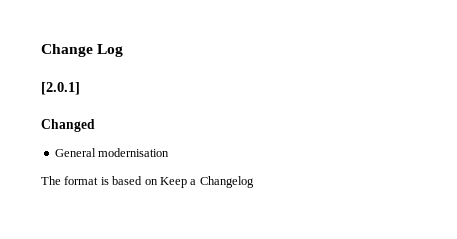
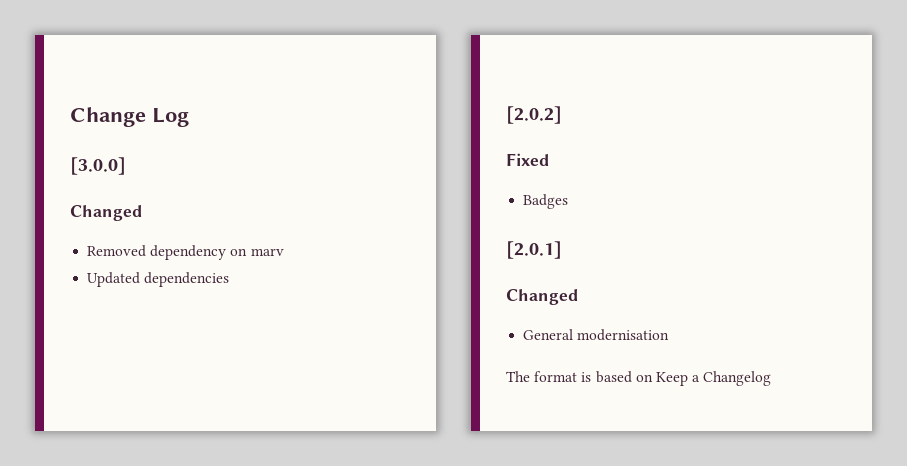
(124, 50) none -> [70,157,126,175] [70,205,142,221] [87,245,284,260] [87,272,230,287] [506,106,562,124] [506,153,549,166] [523,194,569,209] // [3.0.0] // Changed // Removed dependency on marv // Updated dependencies // [2.0.2] // Fixed // Badges

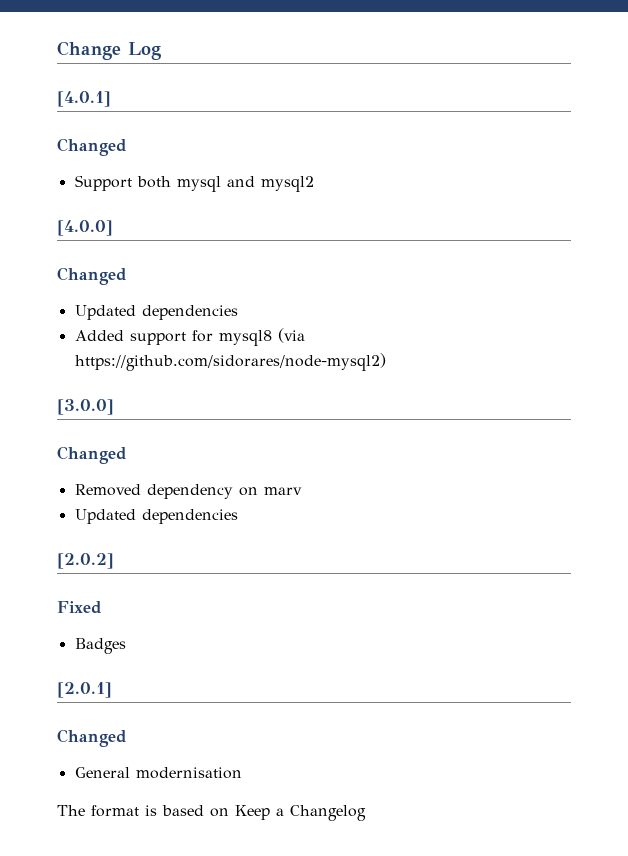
(189, 117) none -> [57,91,111,107] [57,138,127,156] [74,175,314,192] [57,220,113,236] [57,267,127,285] [74,305,238,320] [74,328,305,346] [74,353,386,371] // [4.0.1] // Changed // Support both mysql and mysql2 // [4.0.0] // Changed // Updated dependencies // Added support for mysql8 (via https://github.com/sidorares/node-mysql2)

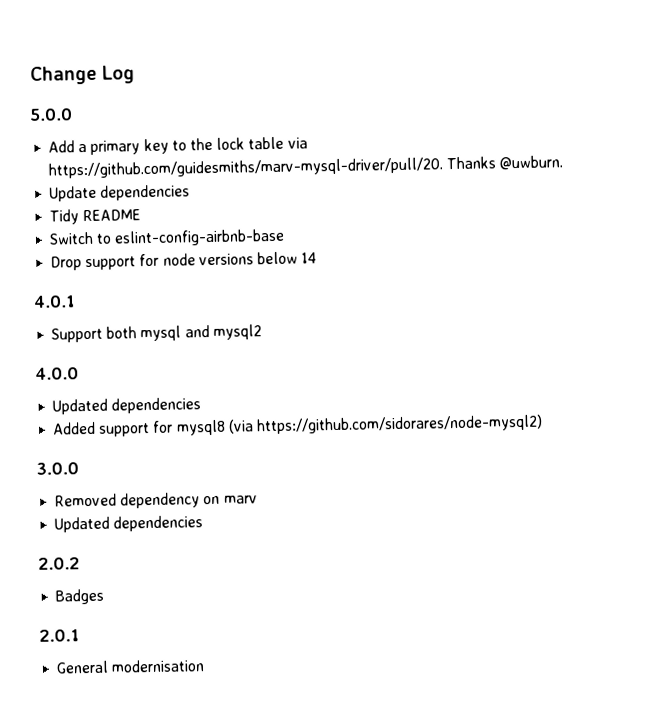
[57,91,111,107] [57,138,127,156] [4.0.1] // Changed -> [30,108,73,121] [48,136,308,155] [48,155,564,179] [49,184,191,202] [49,209,142,225] [49,228,286,247] [50,251,318,271] [33,295,76,308] 5.0.0 // Add a primary key to the lock table via https://github.com/guidesmiths/marv-mysql-driver/pull/20. Thanks @uwburn. // Update dependencies // Tidy README // Switch to eslint-config-airbnb-base // Drop support for node versions below 14 // 4.0.1
[57,220,113,236] [57,267,127,285] [4.0.0] // Changed -> [35,367,79,380] 4.0.0
[57,399,114,415] [57,446,127,464] [3.0.0] // Changed -> [36,462,79,475] 3.0.0
[57,553,114,569] [57,601,102,614] [2.0.2] // Fixed -> [38,557,80,570] 2.0.2
[57,682,112,698] [57,729,127,747] [2.0.1] // Changed -> [39,629,80,642] 2.0.1
[57,805,366,821] // The format is based on Keep a Changelog -> (206, 666) none

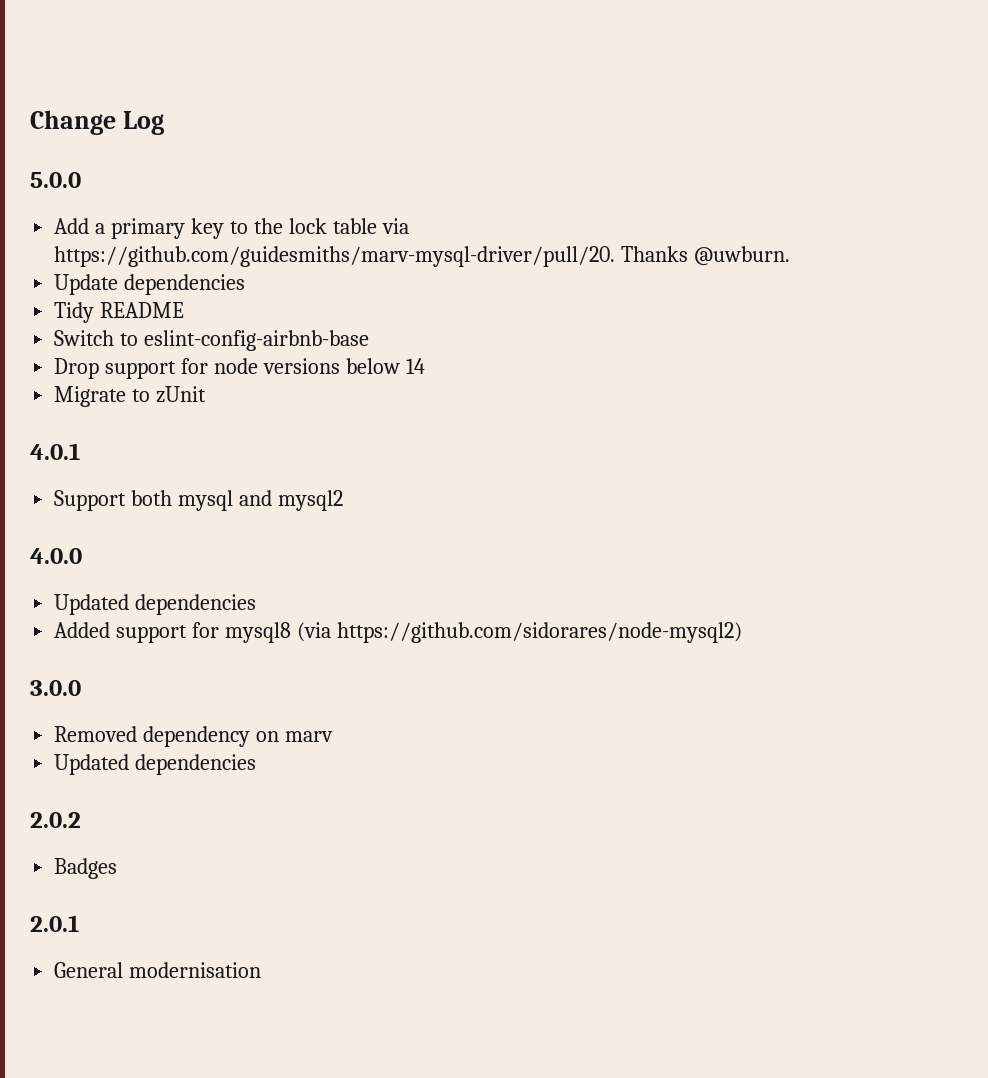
(318, 258) none -> [54,386,207,407] // Migrate to zUnit

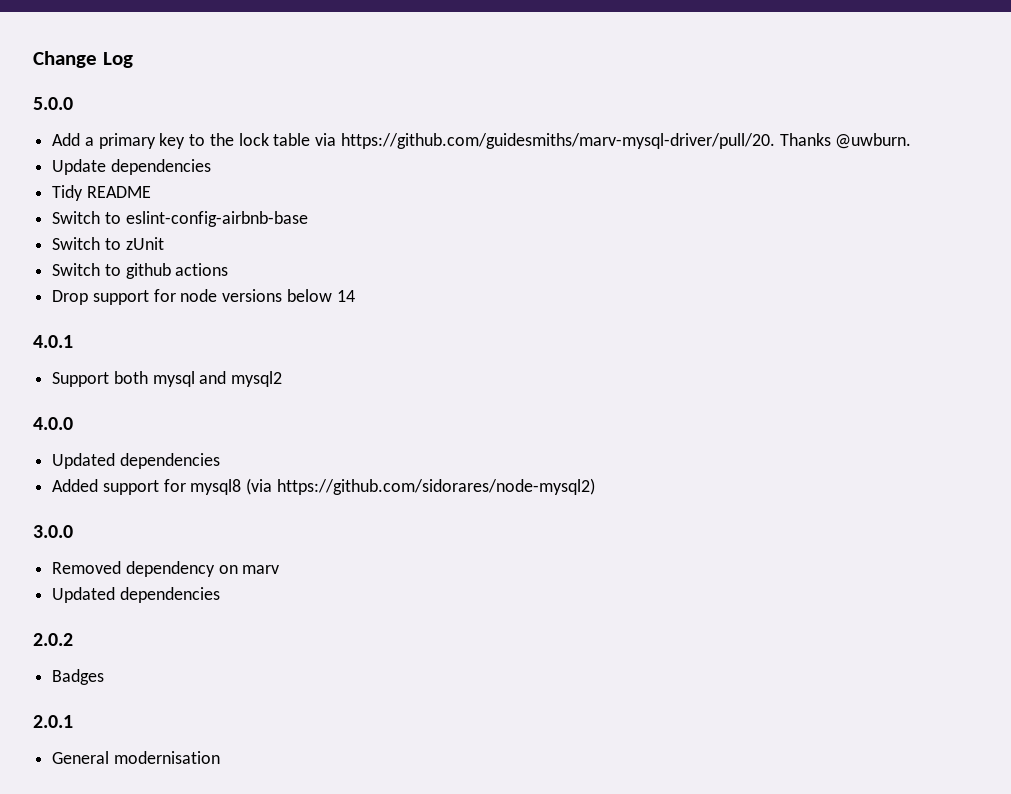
(370, 340) none -> [52,237,164,250] [52,263,229,279] // Switch to zUnit // Switch to github actions
[54,386,207,407] // Migrate to zUnit -> (355, 296) none

